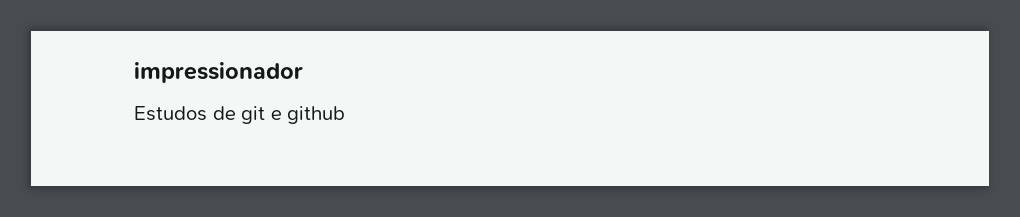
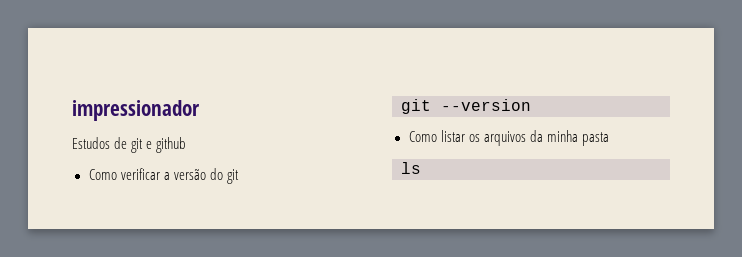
(346, 115) none -> [88,168,239,184] [401,99,531,114] [408,130,609,146] [401,162,421,174] // Como verificar a versão do git // git --version // Como listar os arquivos da minha pasta // ls

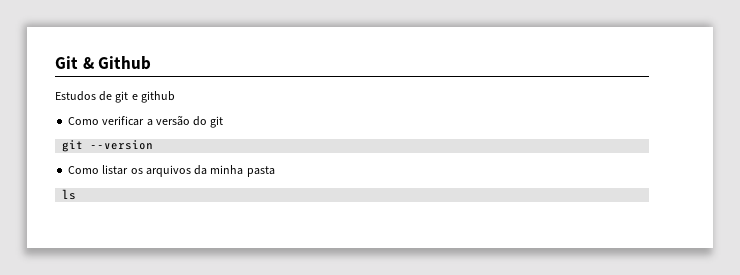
[72,100,200,121] impressionador -> [55,56,152,70] Git & Github

